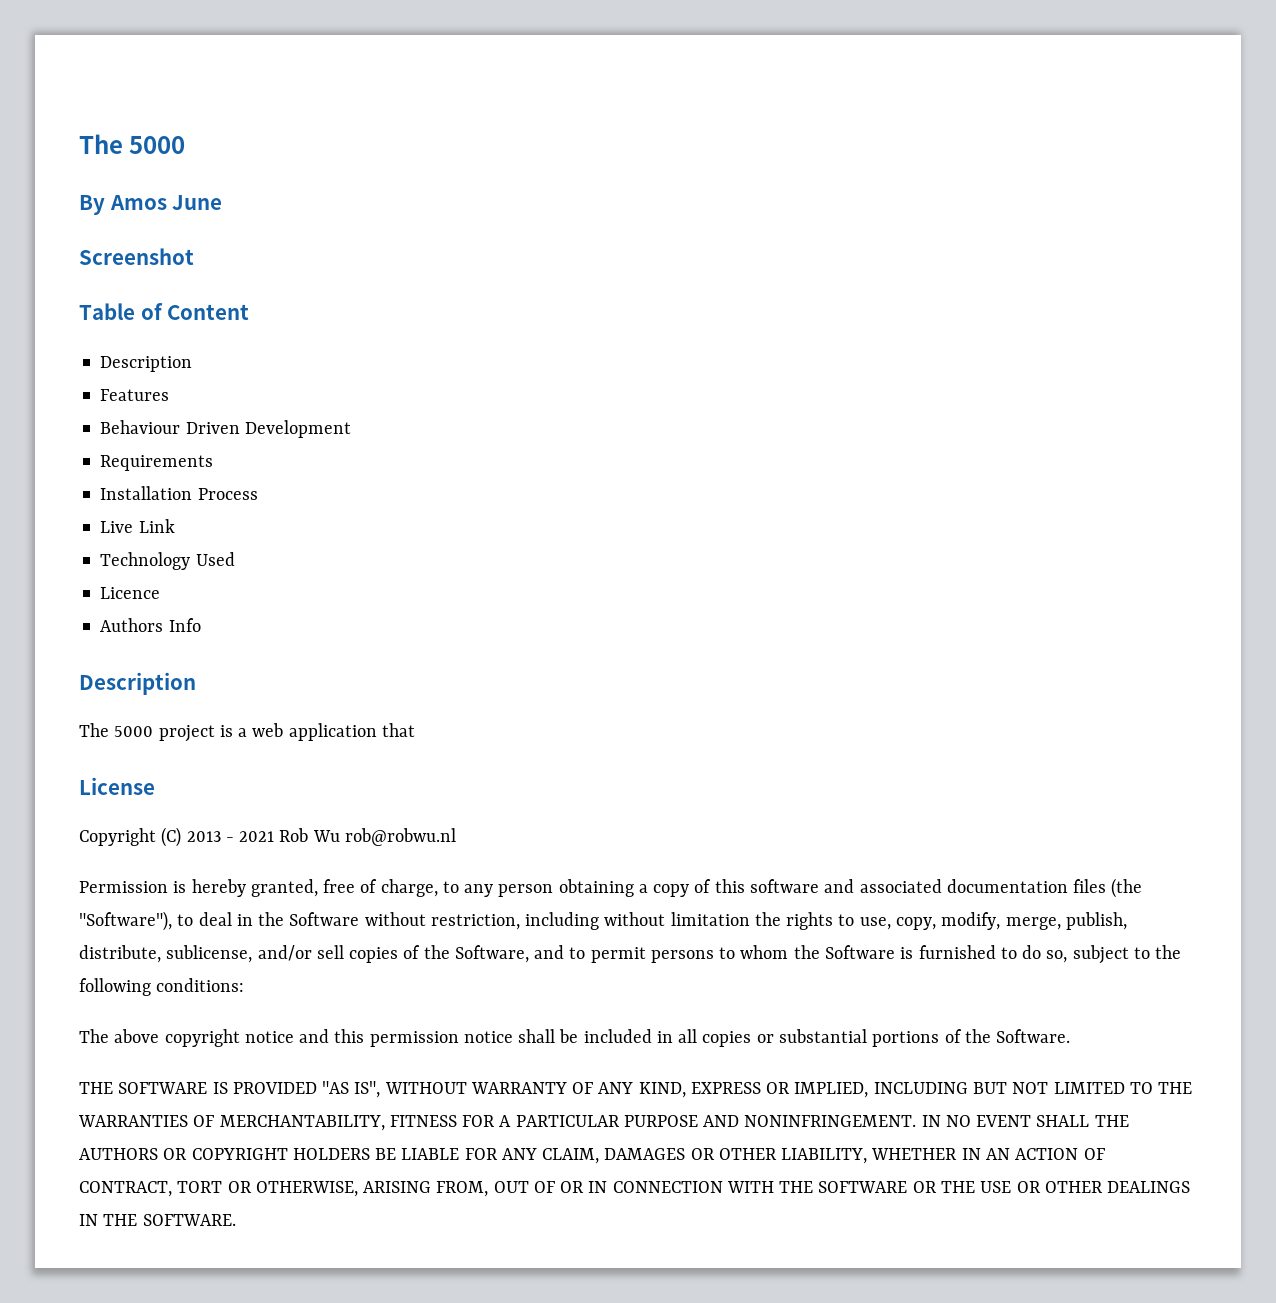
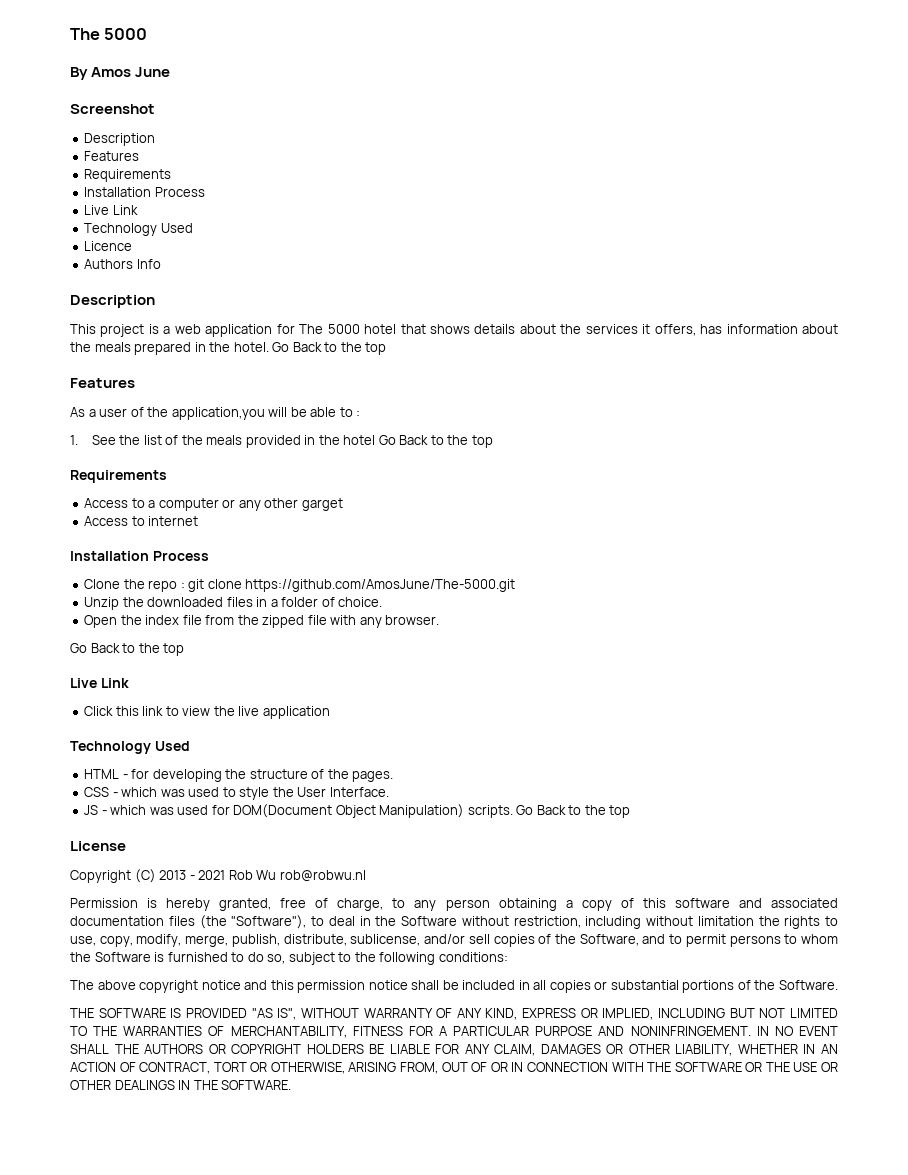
[79,303,250,320] // Table of Content -> (155, 109) none
[100,420,351,438] // Behaviour Driven Development -> (140, 156) none
[79,723,154,737] The 5000 -> [70,324,96,334] This
[381,723,415,737] that -> [276,324,839,336] [70,342,387,355] [70,378,135,388] [70,407,361,420] [70,435,493,448] [70,470,167,483] [84,498,343,511] [84,516,199,526] [70,551,209,561] [84,579,516,592] [84,597,383,610] [84,615,440,628] [70,643,185,656] [70,678,129,688] [84,706,330,719] [70,741,190,754] [84,769,394,782] [84,787,389,800] [84,804,631,818] for The 5000 hotel that shows details about the services it offers, has information about the meals prepared in the hotel. Go Back to the top // Features // As a user of the application,you will be able to : // 1. See the list of the meals provided in the hotel Go Back to the top // Requirements // Access to a computer or any other garget // Access to internet // Installation Process // Clone the repo : git clone https://github.com/AmosJune/The-5000.git // Unzip the downloaded files in a folder of choice. // Open the index file from the zipped file with any browser. // Go Back to the top // Live Link // Click this link to view the live application // Technology Used // HTML - for developing the structure of the pages. // CSS - which was used to style the User Interface. // JS - which was used for DOM(Document Object Manipulation) scripts. Go Back to the top

